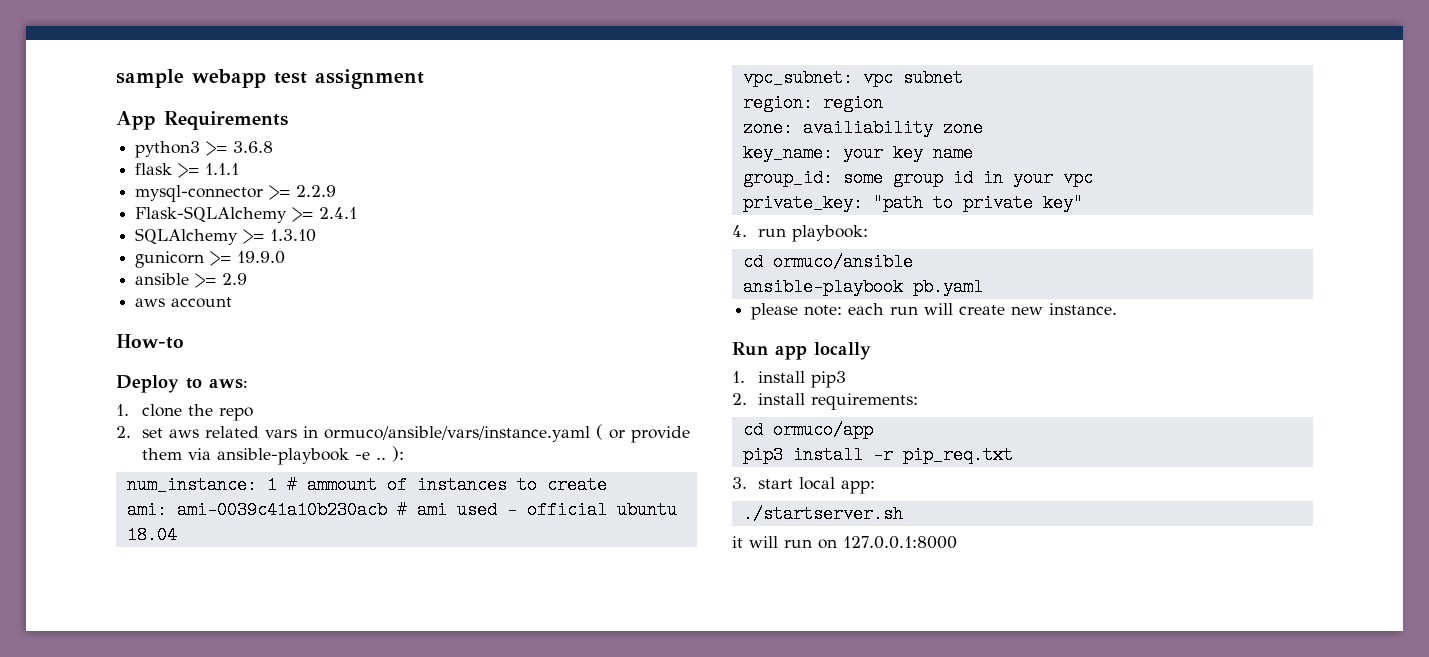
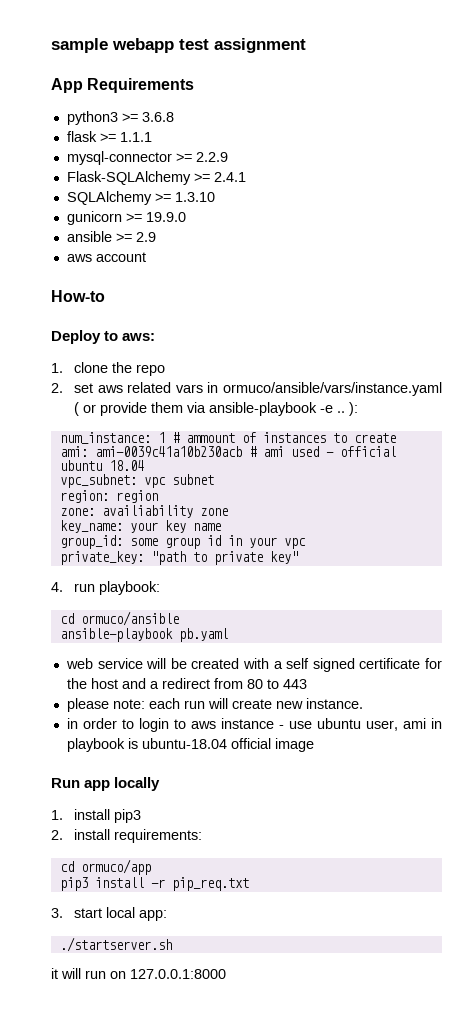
(983, 287) none -> [65,658,442,672] [66,678,307,689] // web service will be created with a self signed certificate for the host and a redirect from 80 to 443
(1118, 309) none -> [66,718,442,732] [66,738,314,752] // in order to login to aws instance - use ubuntu user, ami in playbook is ubuntu-18.04 official image

